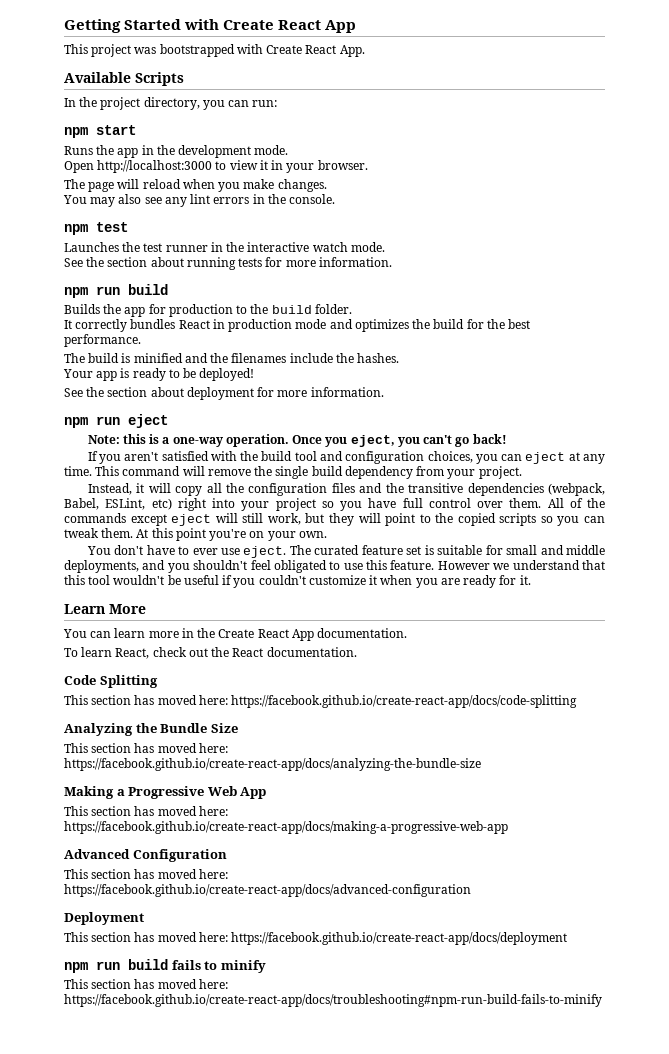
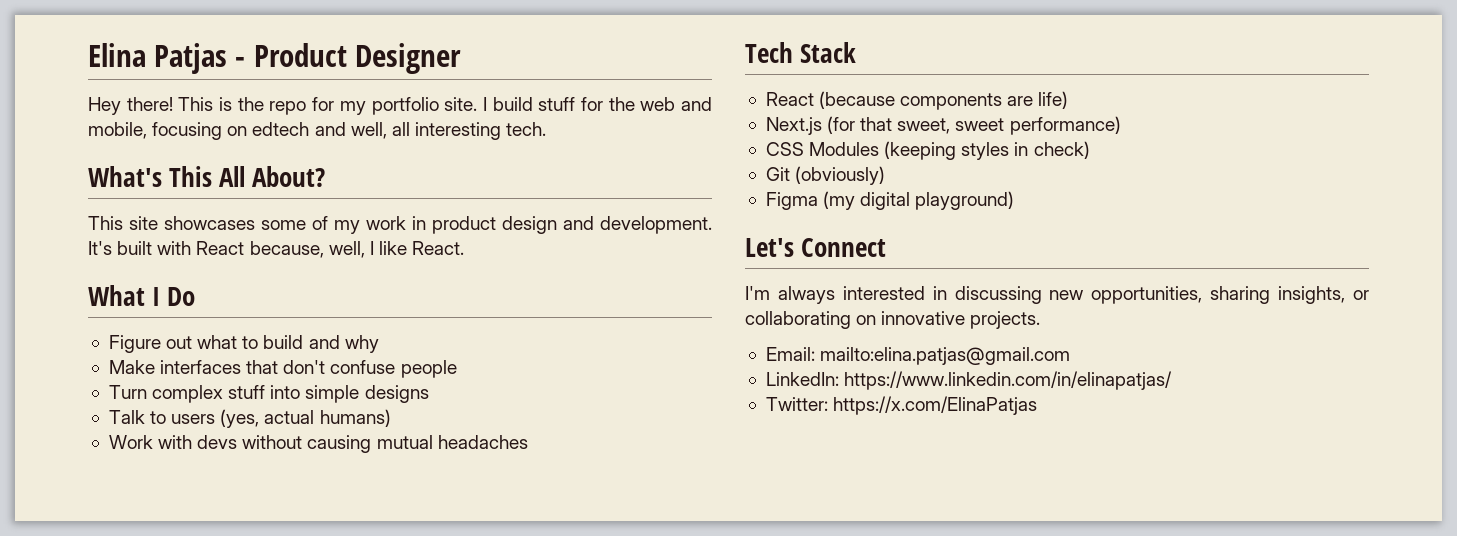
[64,19,357,33] [64,44,365,57] [64,72,184,86] [64,97,278,110] [64,125,136,138] [64,145,289,158] [64,160,368,173] [64,179,327,192] [63,194,336,207] [64,222,128,235] [64,242,385,252] [64,257,392,270] [64,284,168,298] [64,304,352,317] [64,319,531,332] [64,334,141,347] [64,353,400,363] [63,368,255,381] [64,387,384,400] [64,414,168,428] [87,434,507,447] [87,451,606,464] [64,466,522,479] [87,483,606,496] [64,498,605,511] [64,513,605,526] [64,528,327,541] [86,545,605,558] [64,560,605,573] [64,575,531,588] [64,604,146,614] [63,628,408,641] [64,647,357,659] [64,675,158,688] [64,695,578,708] [64,723,238,736] [64,743,228,753] [64,758,481,771] [64,786,267,799] [64,806,228,816] [64,821,508,834] [64,849,227,862] [64,869,228,879] [64,884,471,897] [64,912,144,925] [64,932,568,945] [64,959,266,973] [64,979,228,989] [64,994,602,1007] Getting Started with Create React App // This project was bootstrapped with Create React App. // Available Scripts // In the project directory, you can run: // npm start // Runs the app in the development mode. // Open http://localhost:3000 to view it in your browser. // The page will reload when you make changes. // You may also see any lint errors in the console. // npm test // Launches the test runner in the interactive watch mode. // See the section about running tests for more information. // npm run build // Builds the app for production to the build folder. // It correctly bundles React in production mode and optimizes the build for the best performance. // The build is minified and the filenames include the hashes. // Your app is ready to be deployed! // See the section about deployment for more information. // npm run eject // Note: this is a one-way operation. Once you eject, you can't go back! // If you aren't satisfied with the build tool and configuration choices, you can eject at any time. This command will remove the single build dependency from your project. // Instead, it will copy all the configuration files and the transitive dependencies (webpack, Babel, ESLint, etc) right into your project so you have full control over them. All of the commands except eject will still work, but they will point to the copied scripts so you can tweak them. At this point you're on your own. // You don't have to ever use eject. The curated feature set is suitable for small and middle deployments, and you shouldn't feel obligated to use this feature. However we understand that this tool wouldn't be useful if you couldn't customize it when you are ready for it. // Learn More // You can learn more in the Create React App documentation. // To learn React, check out the React documentation. // Code Splitting // This section has moved here: https://facebook.github.io/create-react-app/docs/code-splitting // Analyzing the Bundle Size // This section has moved here: https://facebook.github.io/create-react-app/docs/analyzing-the-bundle-size // Making a Progressive Web App // This section has moved here: https://facebook.github.io/create-react-app/docs/making-a-progressive-web-app // Advanced Configuration // This section has moved here: https://facebook.github.io/create-react-app/docs/advanced-configuration // Deployment // This section has moved here: https://facebook.github.io/create-react-app/docs/deployment // npm run build fails to minify // This section has moved here: https://facebook.github.io/create-react-app/docs/troubleshooting#npm-run-build-fails-to-minify -> [88,43,461,74] [88,97,712,115] [88,122,547,140] [88,166,326,187] [88,216,712,234] [88,241,465,258] [88,285,196,306] [108,335,379,353] [108,360,457,378] [108,385,429,403] [108,409,391,428] [108,435,528,453] [745,42,857,63] [765,91,1069,110] [765,116,1121,135] [765,141,1090,160] [765,166,886,185] [765,191,1015,210] [745,238,887,257] [745,286,1369,304] [745,311,1041,329] [765,347,1071,365] [765,371,1173,390] [765,396,1038,415] Elina Patjas - Product Designer // Hey there! This is the repo for my portfolio site. I build stuff for the web and mobile, focusing on edtech and well, all interesting tech. // What's This All About? // This site showcases some of my work in product design and development. It's built with React because, well, I like React. // What I Do // Figure out what to build and why // Make interfaces that don't confuse people // Turn complex stuff into simple designs // Talk to users (yes, actual humans) // Work with devs without causing mutual headaches // Tech Stack // React (because components are life) // Next.js (for that sweet, sweet performance) // CSS Modules (keeping styles in check) // Git (obviously) // Figma (my digital playground) // Let's Connect // I'm always interested in discussing new opportunities, sharing insights, or collaborating on innovative projects. // Email: mailto:elina.patjas@gmail.com // LinkedIn: https://www.linkedin.com/in/elinapatjas/ // Twitter: https://x.com/ElinaPatjas

